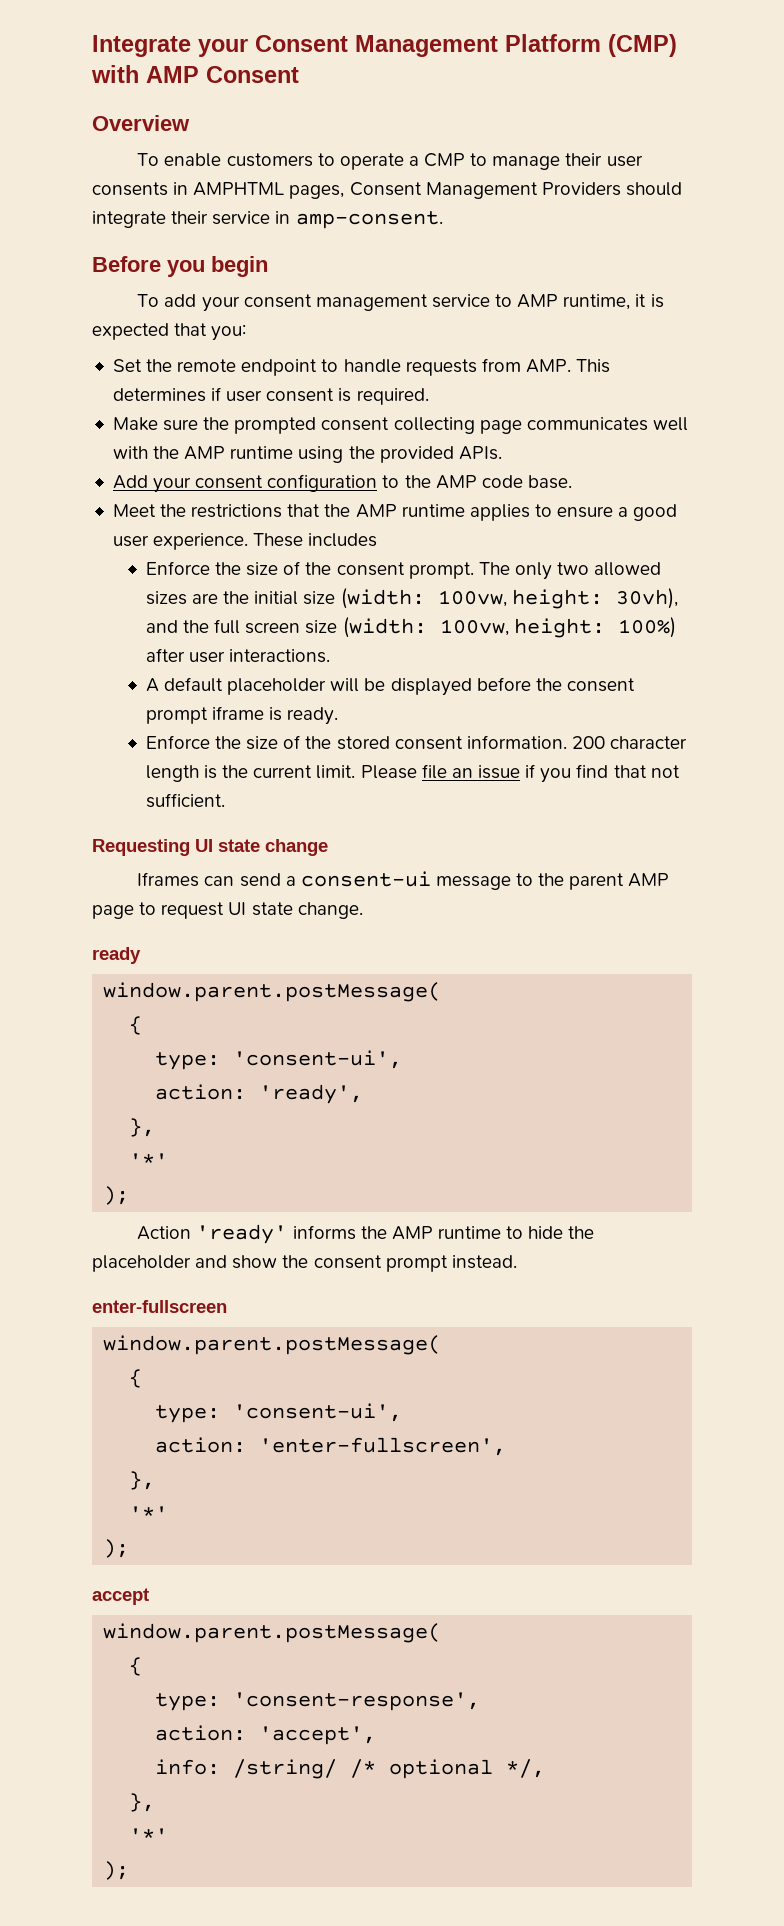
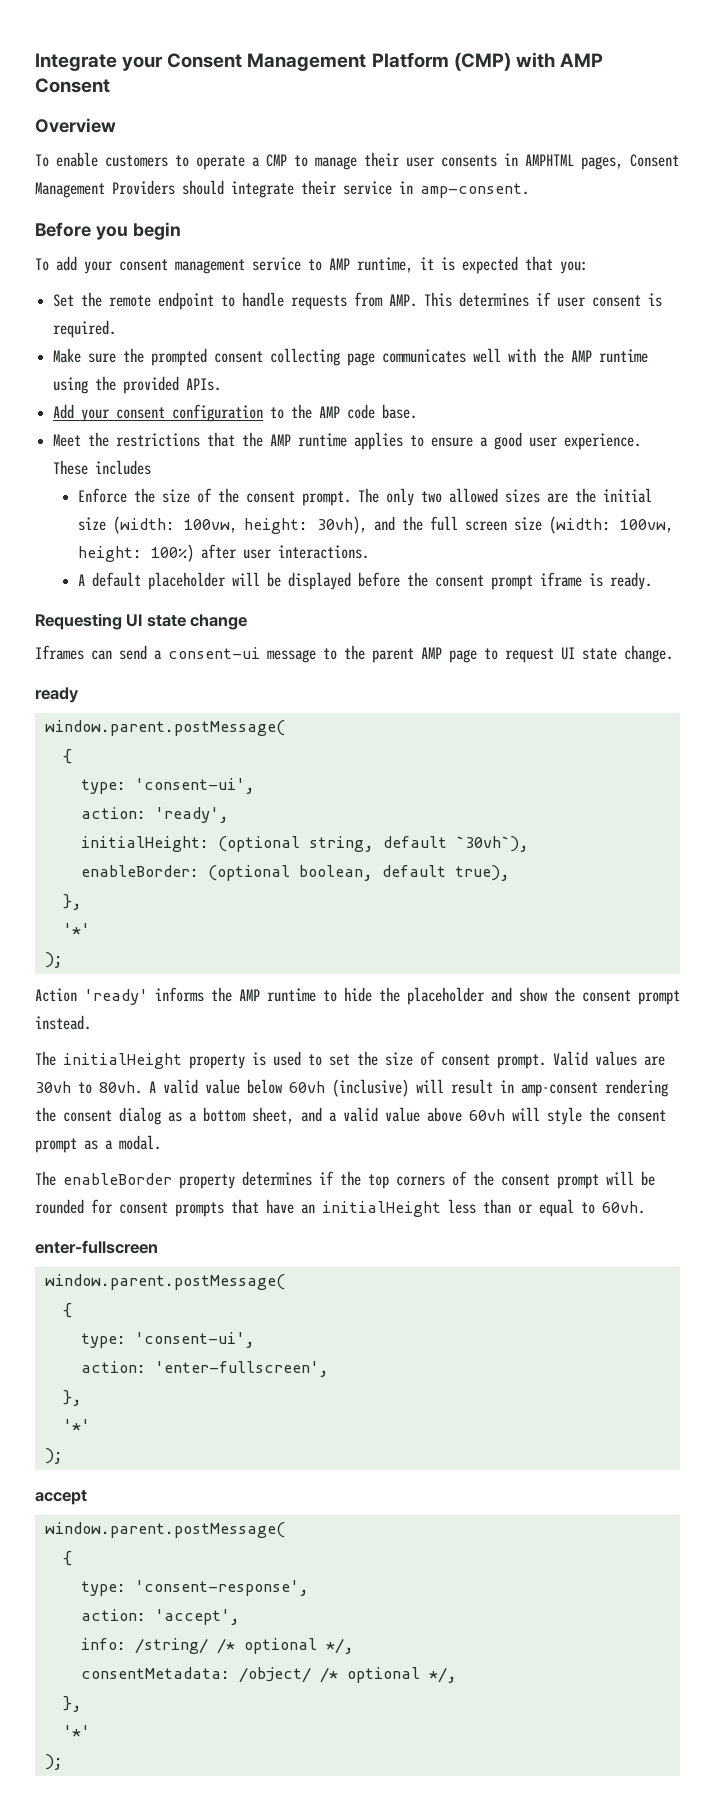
[145,735,688,750] [145,764,680,783] [145,793,225,808] // Enforce the size of the stored consent information. 200 character length is the current limit. Please file an issue if you find that not sufficient. -> (652, 581) none
(364, 1094) none -> [80,836,529,852] [80,865,510,881] // initialHeight: (optional string, default `30vh`), // enableBorder: (optional boolean, default true),
(517, 1262) none -> [35,1051,665,1069] [35,1079,668,1097] [35,1107,666,1125] [35,1135,161,1153] [35,1171,655,1189] [35,1199,645,1217] // The initialHeight property is used to set the size of consent prompt. Valid values are 30vh to 80vh. A valid value below 60vh (inclusive) will result in amp-consent rendering the consent dialog as a bottom sheet, and a valid value above 60vh will style the consent prompt as a modal. // The enableBorder property determines if the top corners of the consent prompt will be rounded for consent prompts that have an initialHeight less than or equal to 60vh.
(546, 1768) none -> [80,1667,457,1683] // consentMetadata: /object/ /* optional */,

